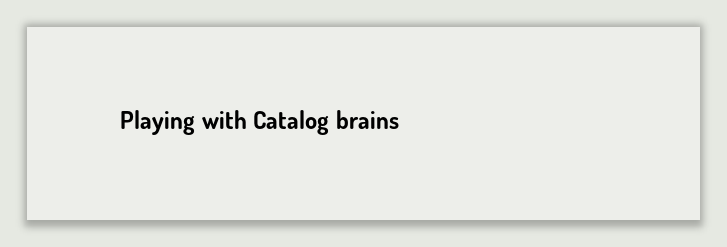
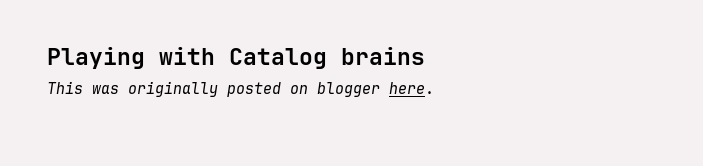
(399, 119) none -> [47,81,434,97] // This was originally posted on blogger here.

